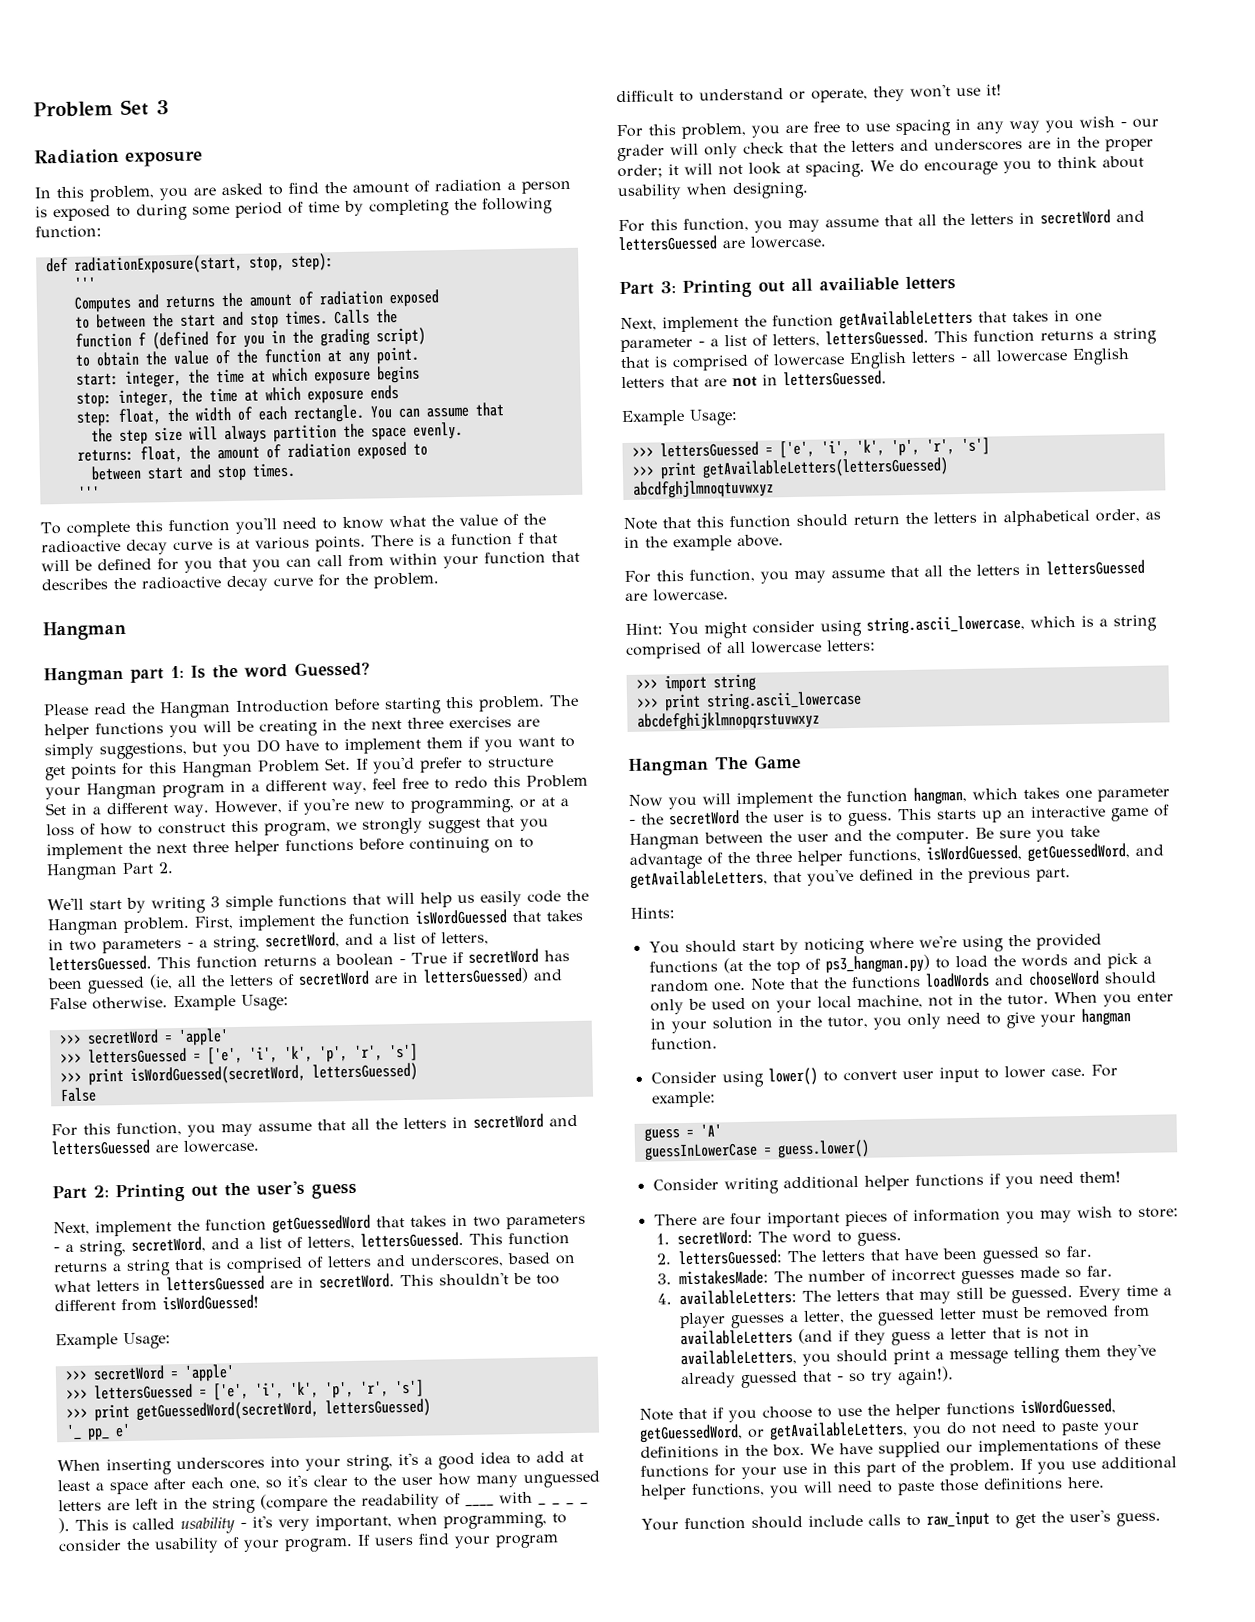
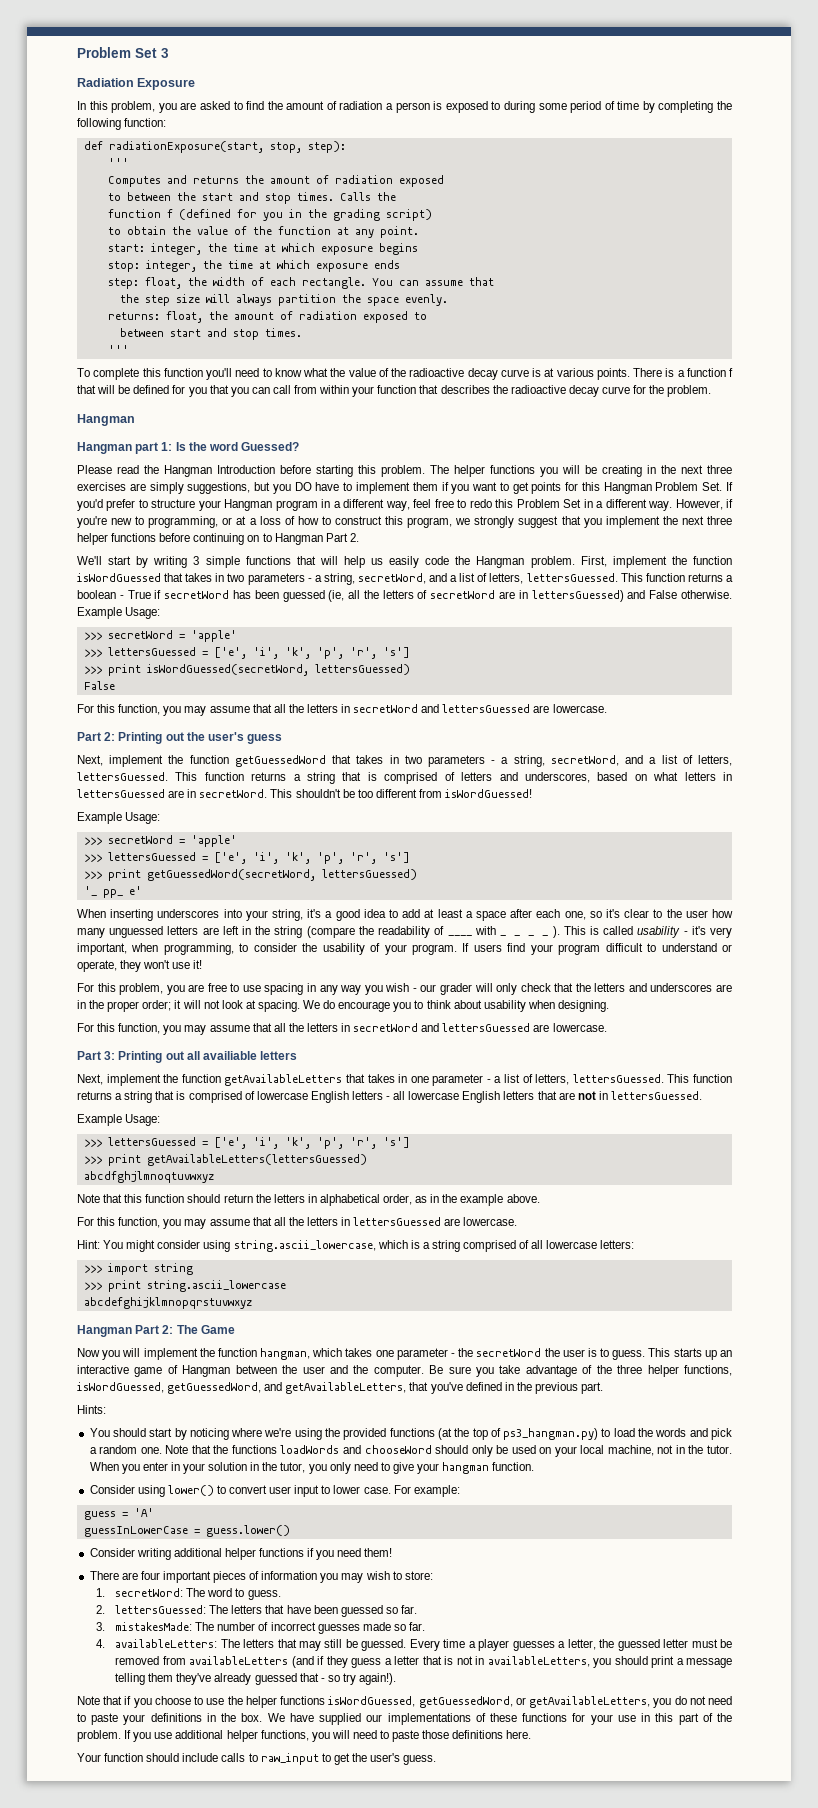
[125,150,203,167] exposure -> [137,78,196,90] Exposure
(709, 766) none -> [135,1325,174,1334] Part 2:

